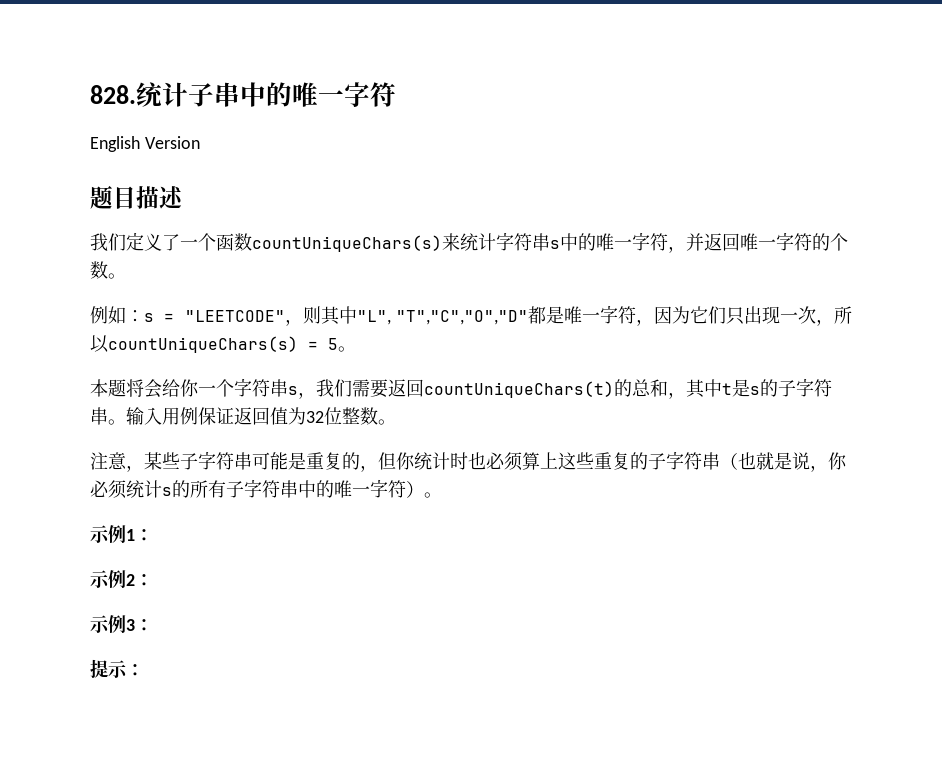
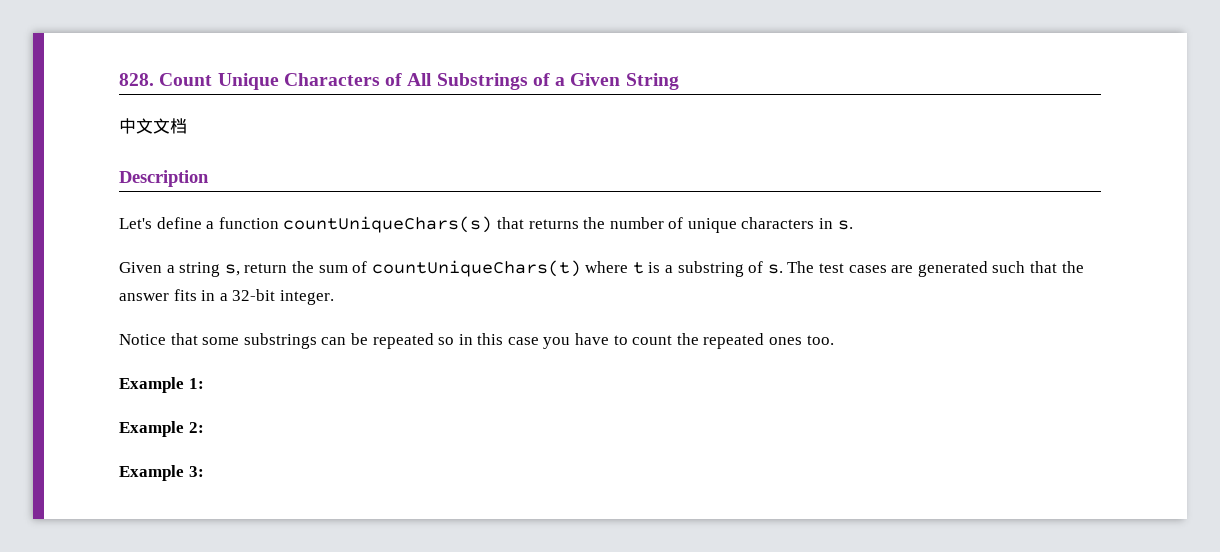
[136,82,396,107] [90,136,200,152] [90,185,183,209] [90,232,848,253] [90,261,126,279] [90,305,852,326] [90,335,356,353] [90,378,832,399] [90,407,396,425] [90,451,847,472] [90,479,442,499] [90,525,153,543] [90,570,153,588] [90,615,153,633] [90,659,144,678] 统计子串中的唯一字符 // English Version // 题目描述 // 我们定义了一个函数countUniqueChars(s)来统计字符串s中的唯一字符，并返回唯一字符的个数。 // 例如：s = "LEETCODE"，则其中"L", "T","C","O","D"都是唯一字符，因为它们只出现一次，所以countUniqueChars(s) = 5。 // 本题将会给你一个字符串s，我们需要返回countUniqueChars(t)的总和，其中t是s的子字符串。输入用例保证返回值为32位整数。 // 注意，某些子字符串可能是重复的，但你统计时也必须算上这些重复的子字符串（也就是说，你必须统计s的所有子字符串中的唯一字符）。 // 示例1： // 示例2： // 示例3： // 提示： -> [159,73,679,90] [119,118,187,134] [119,170,209,187] [119,216,853,233] [119,260,1084,277] [119,289,334,305] [119,333,834,349] [119,377,204,393] [119,421,204,437] [119,465,204,481] Count Unique Characters of All Substrings of a Given String // 中文文档 // Description // Let's define a function countUniqueChars(s) that returns the number of unique characters in s. // Given a string s, return the sum of countUniqueChars(t) where t is a substring of s. The test cases are generated such that the answer fits in a 32-bit integer. // Notice that some substrings can be repeated so in this case you have to count the repeated ones too. // Example 1: // Example 2: // Example 3:

